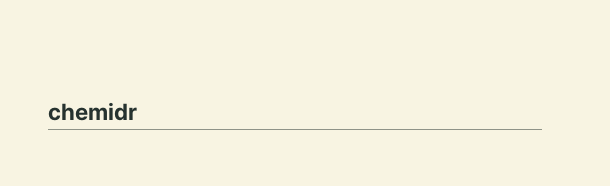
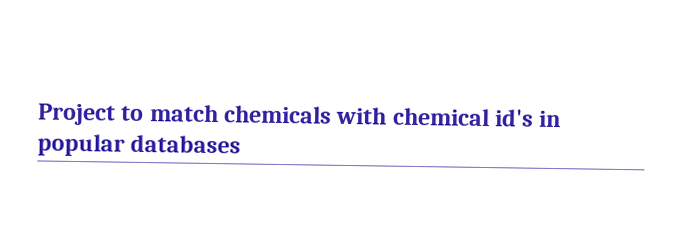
[48,102,137,121] chemidr -> [37,103,563,128] [37,133,242,157] Project to match chemicals with chemical id's in popular databases

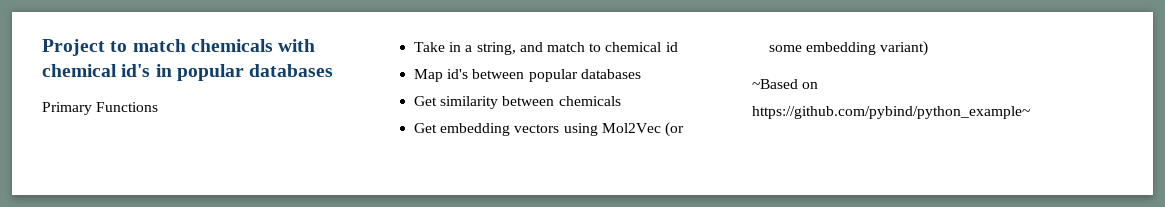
(242, 144) none -> [42,102,159,115] [414,42,678,55] [414,69,641,82] [414,96,621,109] [414,122,684,137] [769,41,929,56] [752,79,819,89] [752,106,1030,119] // Primary Functions // Take in a string, and match to chemical id // Map id's between popular databases // Get similarity between chemicals // Get embedding vectors using Mol2Vec (or some embedding variant) // ~Based on https://github.com/pybind/python_example~

